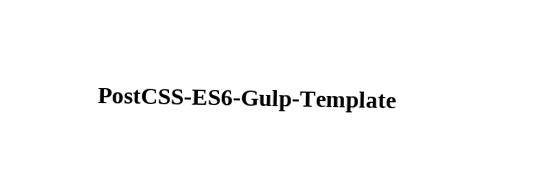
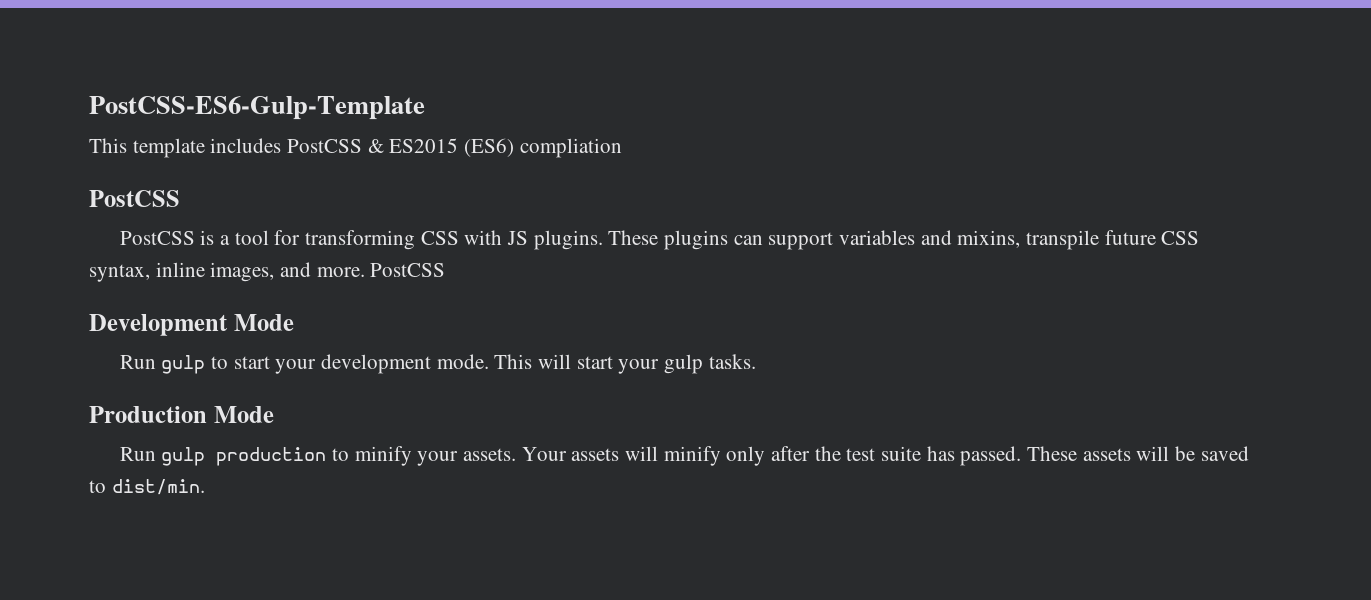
(396, 100) none -> [89,138,622,158] [89,190,180,207] [119,230,1200,250] [89,262,446,282] [89,314,294,336] [119,354,756,374] [89,406,274,423] [119,446,1249,466] [89,479,205,495] // This template includes PostCSS & ES2015 (ES6) compliation // PostCSS // PostCSS is a tool for transforming CSS with JS plugins. These plugins can support variables and mixins, transpile future CSS syntax, inline images, and more. PostCSS // Development Mode // Run gulp to start your development mode. This will start your gulp tasks. // Production Mode // Run gulp production to minify your assets. Your assets will minify only after the test suite has passed. These assets will be saved to dist/min.

